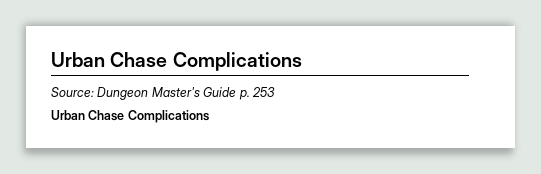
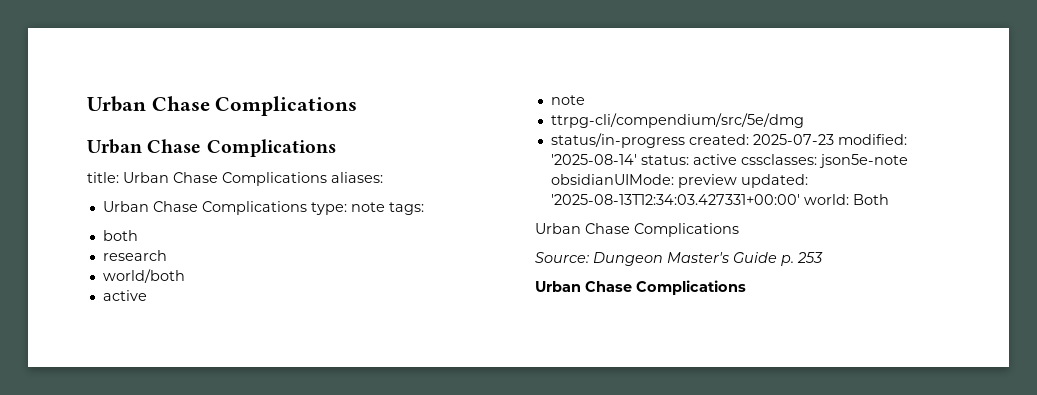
[51,52,302,71] Urban Chase Complications -> [87,96,358,116] [87,139,336,157] [87,172,383,186] [102,201,424,215] [102,230,138,241] [102,250,167,261] [102,269,185,283] [102,290,147,301] [550,95,585,105] [550,113,804,128] [550,133,907,148] [550,154,908,168] [550,174,808,188] [550,194,889,205] [535,223,739,237] Urban Chase Complications // Urban Chase Complications // title: Urban Chase Complications aliases: // Urban Chase Complications type: note tags: // both // research // world/both // active // note // ttrpg-cli/compendium/src/5e/dmg // status/in-progress created: 2025-07-23 modified: '2025-08-14' status: active cssclasses: json5e-note obsidianUIMode: preview updated: '2025-08-13T12:34:03.427331+00:00' world: Both // Urban Chase Complications

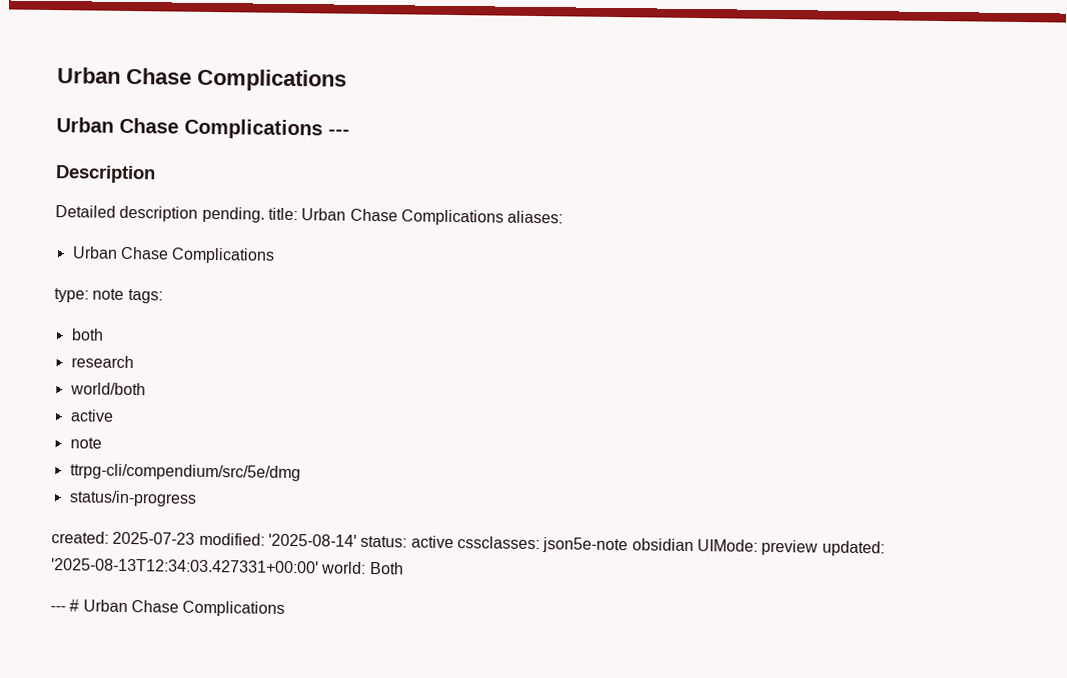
(336, 148) // -> [328,129,350,136] [55,165,156,184] [55,205,265,223] --- // Description // Detailed description pending.
(307, 208) none -> (276, 255) //
(685, 140) none -> (197, 498) //
[550,174,674,185] obsidianUIMode: -> [631,538,758,552] obsidian UIMode:
[535,223,739,237] [535,252,823,266] [535,280,746,295] Urban Chase Complications // Source: Dungeon Master's Guide p. 253 // Urban Chase Complications -> [50,599,286,617] --- # Urban Chase Complications

